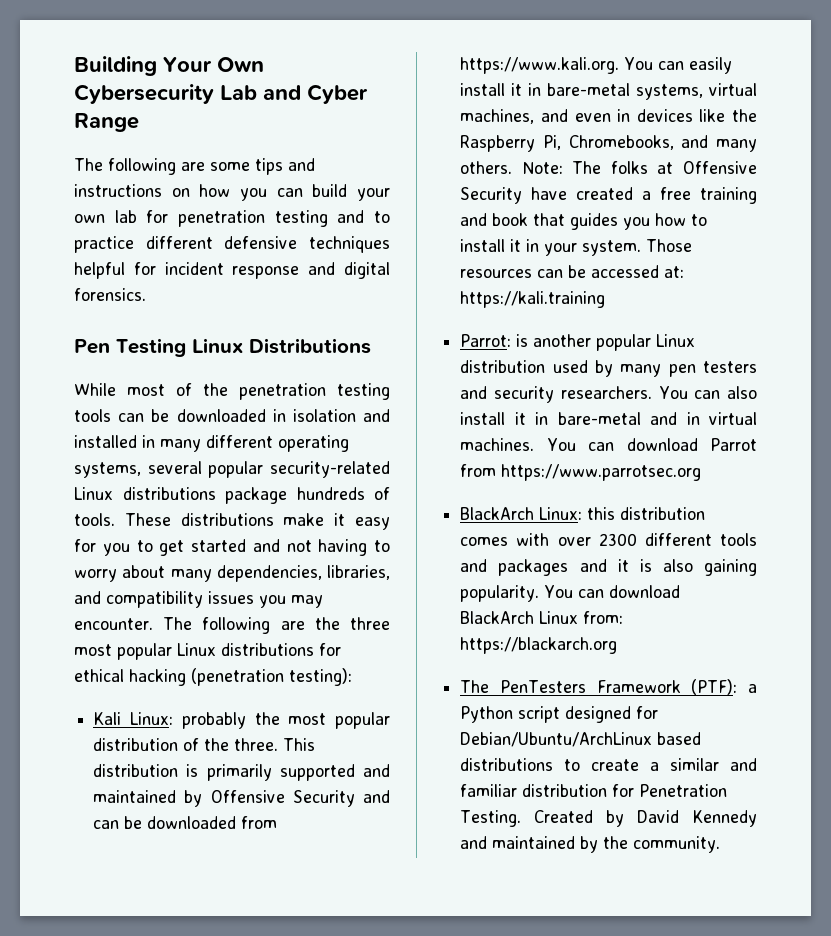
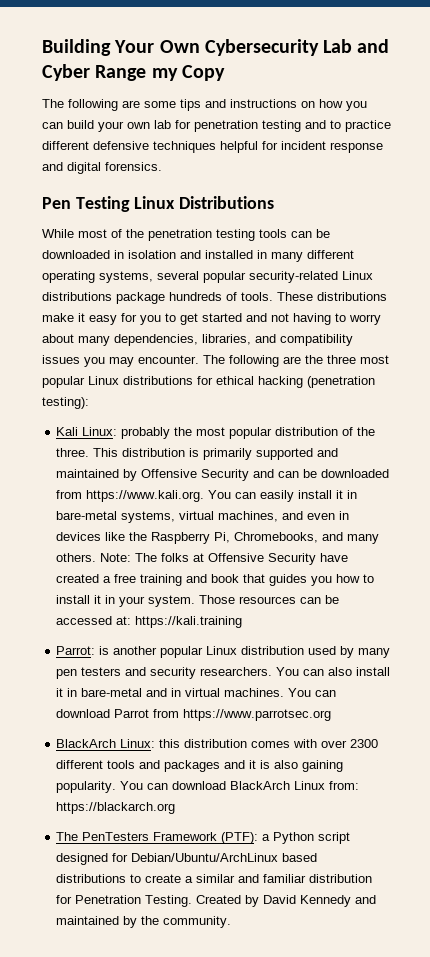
(139, 122) none -> [151,65,225,81] my Copy

